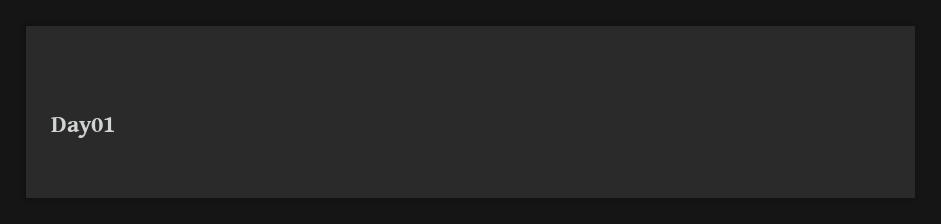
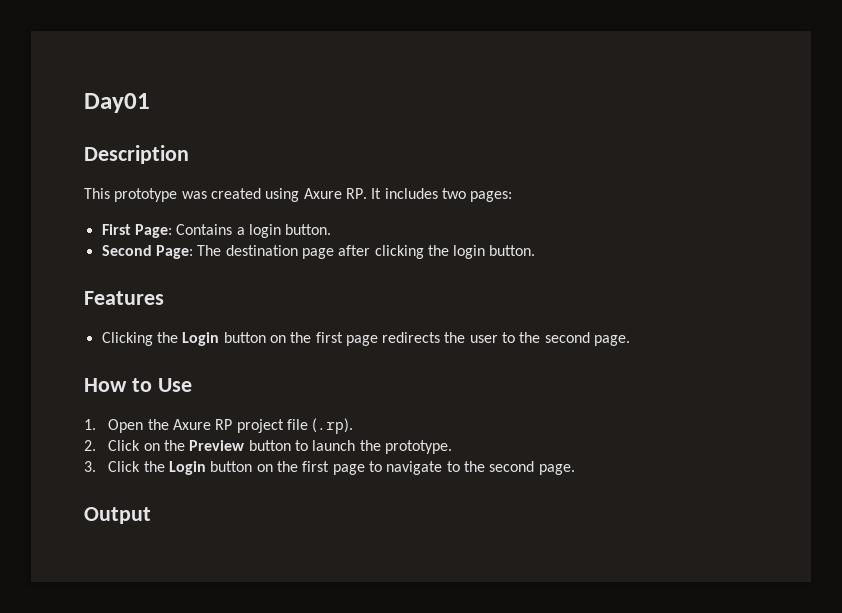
(115, 127) none -> [84,145,189,164] [84,188,513,202] [101,224,332,238] [101,245,536,259] [84,291,164,305] [101,332,631,346] [84,378,192,392] [84,418,354,434] [84,440,453,454] [84,461,575,475] [84,507,151,524] // Description // This prototype was created using Axure RP. It includes two pages: // First Page: Contains a login button. // Second Page: The destination page after clicking the login button. // Features // Clicking the Login button on the first page redirects the user to the second page. // How to Use // 1. Open the Axure RP project file (.rp). // 2. Click on the Preview button to launch the prototype. // 3. Click the Login button on the first page to navigate to the second page. // Output

